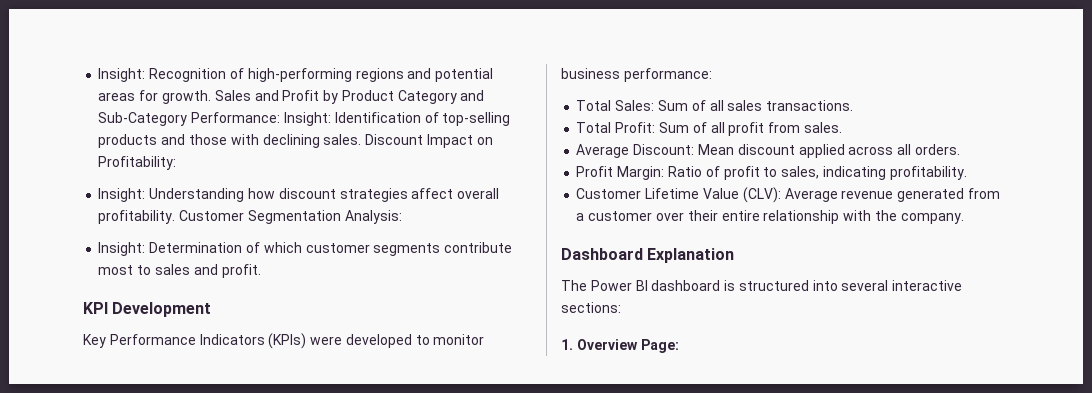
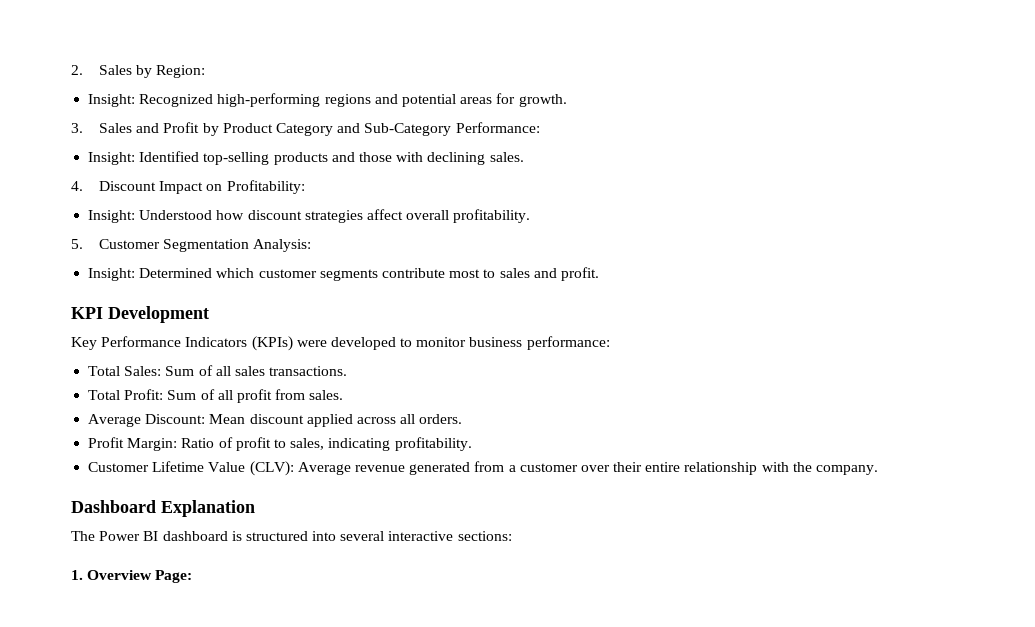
[98,68,244,82] Insight: Recognition of -> [71,65,206,78] [88,94,214,107] 2. Sales by Region: // Insight: Recognized
(211, 97) none -> [71,123,83,133] // 3.
[283,112,439,126] Insight: Identification of -> [88,151,200,165] // Insight: Identified
(362, 139) none -> [71,181,83,191] // 4.
[149,188,245,202] Understanding -> [139,210,213,220] Understood
(176, 217) none -> [71,239,83,249] // 5.
[149,242,260,253] Determination of -> [139,268,213,278] Determined

